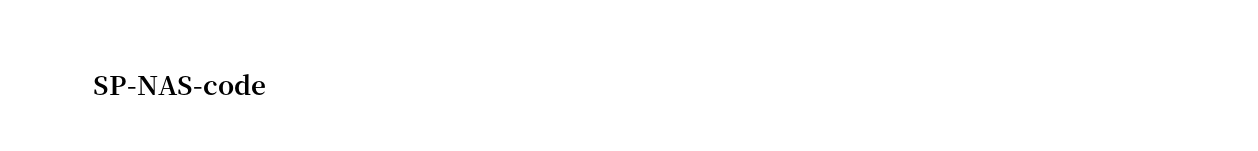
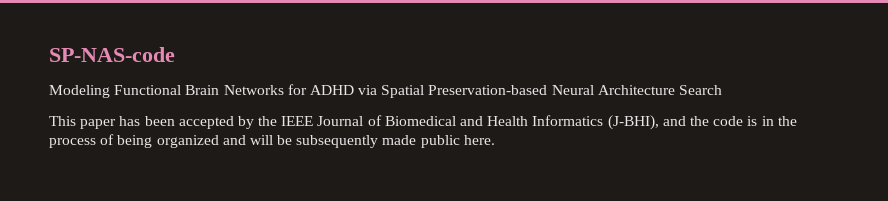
(266, 84) none -> [49,84,723,98] [49,115,797,130] [49,134,495,148] // Modeling Functional Brain Networks for ADHD via Spatial Preservation-based Neural Architecture Search // This paper has been accepted by the IEEE Journal of Biomedical and Health Informatics (J-BHI), and the code is in the process of being organized and will be subsequently made public here.

